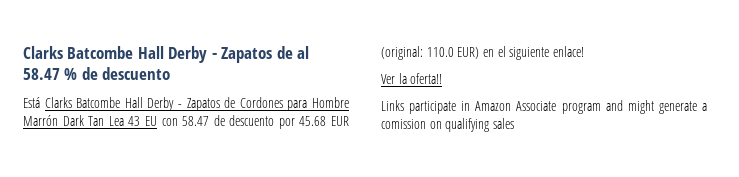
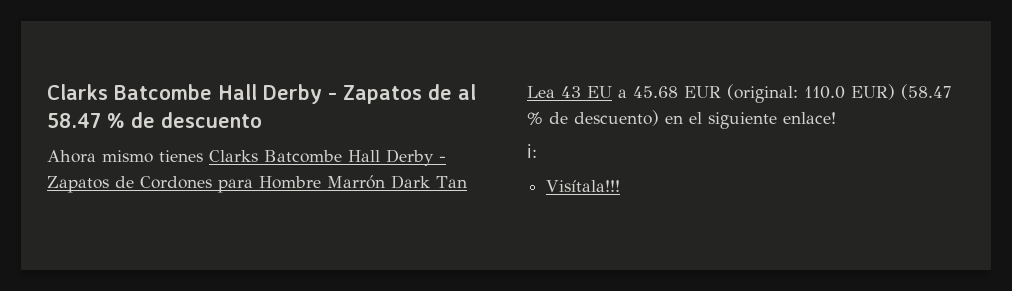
[23,97,40,108] Está -> [47,150,203,163] Ahora mismo tienes
[161,115,295,129] con 58.47 de descuento por -> [618,89,627,98] a
(480, 53) none -> [901,84,951,100] [527,110,659,126] (58.47 % de descuento)
[381,73,443,84] [381,100,707,114] [381,118,514,132] Ver la oferta!! // Links participate in Amazon Associate program and might generate a comission on qualifying sales -> [527,144,537,158] [546,180,621,192] ℹ: // Visítala!!!

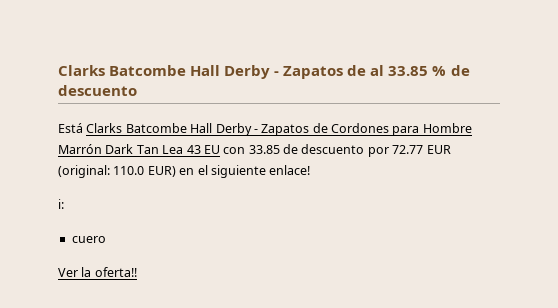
[47,113,101,128] 58.47 -> [388,66,429,76] 33.85
[47,150,203,163] Ahora mismo tienes -> [58,123,83,133] Está
[618,84,951,103] [527,110,659,126] a 45.68 EUR (original: 110.0 EUR) (58.47 % de descuento) -> [223,144,451,157] [58,165,176,178] con 33.85 de descuento por 72.77 EUR (original: 110.0 EUR)
[546,180,621,192] Visítala!!! -> [71,236,106,243] [58,267,137,277] cuero // Ver la oferta!!

